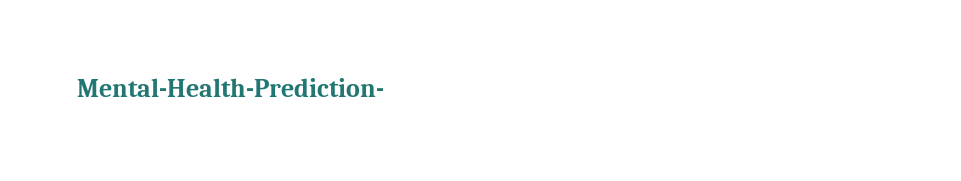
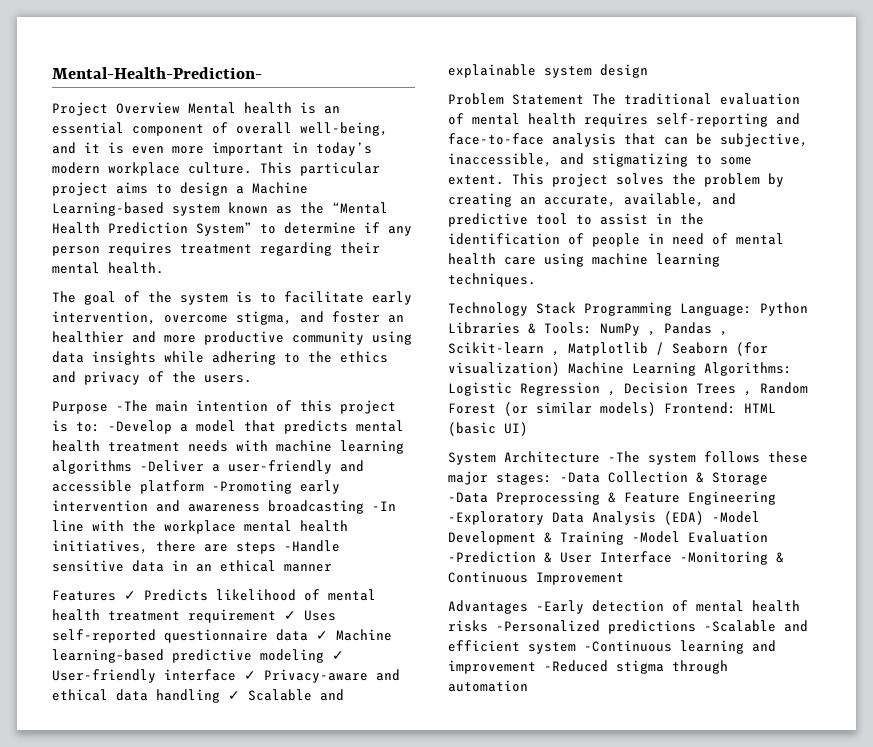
(384, 87) none -> [52,102,340,116] [52,122,388,136] [52,142,372,156] [52,162,380,176] [52,182,308,196] [52,202,388,216] [52,222,412,236] [52,242,380,256] [52,262,164,274] [52,291,412,305] [52,311,404,325] [52,331,412,345] [52,351,388,365] [52,371,252,385] [52,400,396,414] [52,420,404,434] [52,440,404,454] [52,460,364,474] [52,480,340,494] [52,500,396,514] [52,520,348,534] [52,540,340,554] [52,560,332,572] [52,589,376,601] [52,609,336,623] [52,629,392,643] [52,649,344,663] [52,669,400,683] [52,689,344,703] [448,64,648,78] [448,93,800,105] [448,113,800,127] [448,133,808,147] [448,153,752,167] [448,173,784,187] [448,193,736,207] [448,213,704,227] [448,233,784,247] [448,253,720,267] [448,273,536,287] [448,302,808,316] [448,322,728,336] [448,342,768,356] [448,362,792,376] [448,382,808,396] [448,402,776,416] [448,422,528,436] [448,451,808,465] [448,471,768,485] [448,491,776,505] [448,511,760,525] [448,531,768,545] [448,551,784,565] [448,571,624,585] [448,600,800,614] [448,620,808,634] [448,640,776,654] [448,660,728,674] [448,680,528,692] // Project Overview Mental health is an essential component of overall well-being, and it is even more important in today’s modern workplace culture. This particular project aims to design a Machine Learning-based system known as the “Mental Health Prediction System” to determine if any person requires treatment regarding their mental health. // The goal of the system is to facilitate early intervention, overcome stigma, and foster an healthier and more productive community using data insights while adhering to the ethics and privacy of the users. // Purpose -The main intention of this project is to: -Develop a model that predicts mental health treatment needs with machine learning algorithms -Deliver a user-friendly and accessible platform -Promoting early intervention and awareness broadcasting -In line with the workplace mental health initiatives, there are steps -Handle sensitive data in an ethical manner // Features ✓ Predicts likelihood of mental health treatment requirement ✓ Uses self-reported questionnaire data ✓ Machine learning–based predictive modeling ✓ User-friendly interface ✓ Privacy-aware and ethical data handling ✓ Scalable and explainable system design // Problem Statement The traditional evaluation of mental health requires self-reporting and face-to-face analysis that can be subjective, inaccessible, and stigmatizing to some extent. This project solves the problem by creating an accurate, available, and predictive tool to assist in the identification of people in need of mental health care using machine learning techniques. // Technology Stack Programming Language: Python Libraries & Tools: NumPy , Pandas , Scikit-learn , Matplotlib / Seaborn (for visualization) Machine Learning Algorithms: Logistic Regression , Decision Trees , Random Forest (or similar models) Frontend: HTML (basic UI) // System Architecture -The system follows these major stages: -Data Collection & Storage -Data Preprocessing & Feature Engineering -Exploratory Data Analysis (EDA) -Model Development & Training -Model Evaluation -Prediction & User Interface -Monitoring & Continuous Improvement // Advantages -Early detection of mental health risks -Personalized predictions -Scalable and efficient system -Continuous learning and improvement -Reduced stigma through automation

